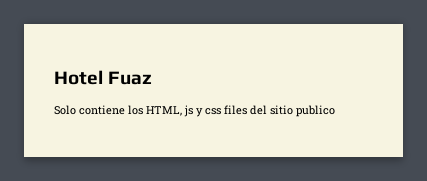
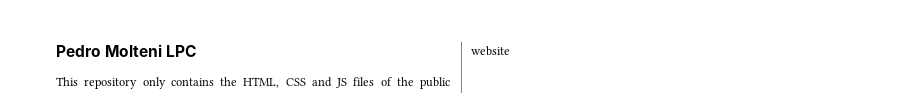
[54,70,153,85] [54,105,335,117] Hotel Fuaz // Solo contiene los HTML, js y css files del sitio publico -> [56,44,197,57] [56,77,450,89] [471,46,510,56] Pedro Molteni LPC // This repository only contains the HTML, CSS and JS files of the public website

